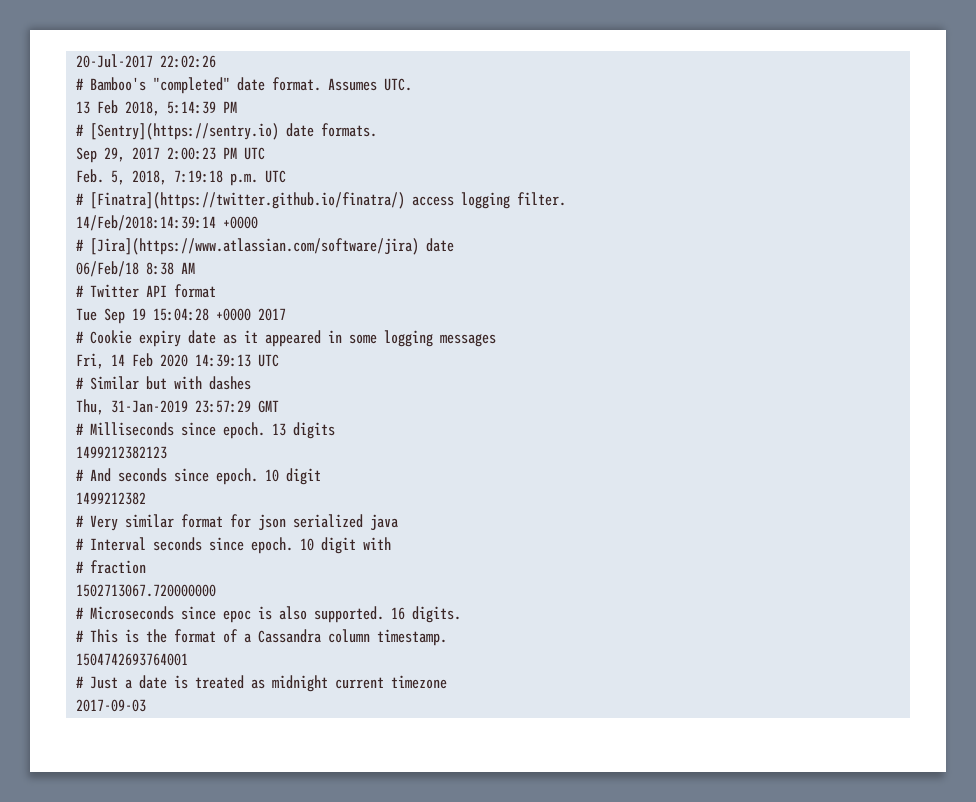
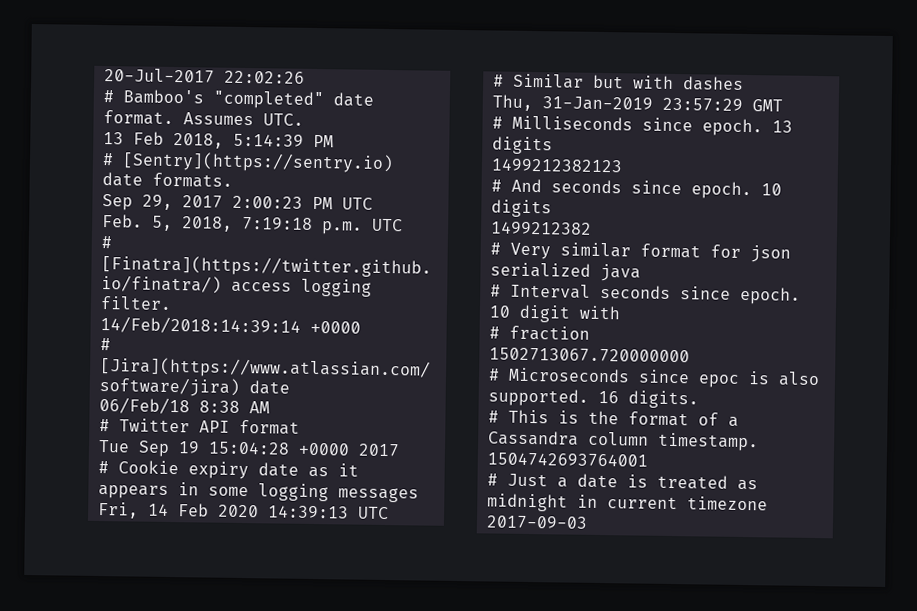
[264,330,321,347] appeared -> [97,484,169,499] appears
[285,468,321,485] digit -> [490,199,552,218] digits
(328, 683) none -> [576,494,598,508] in

